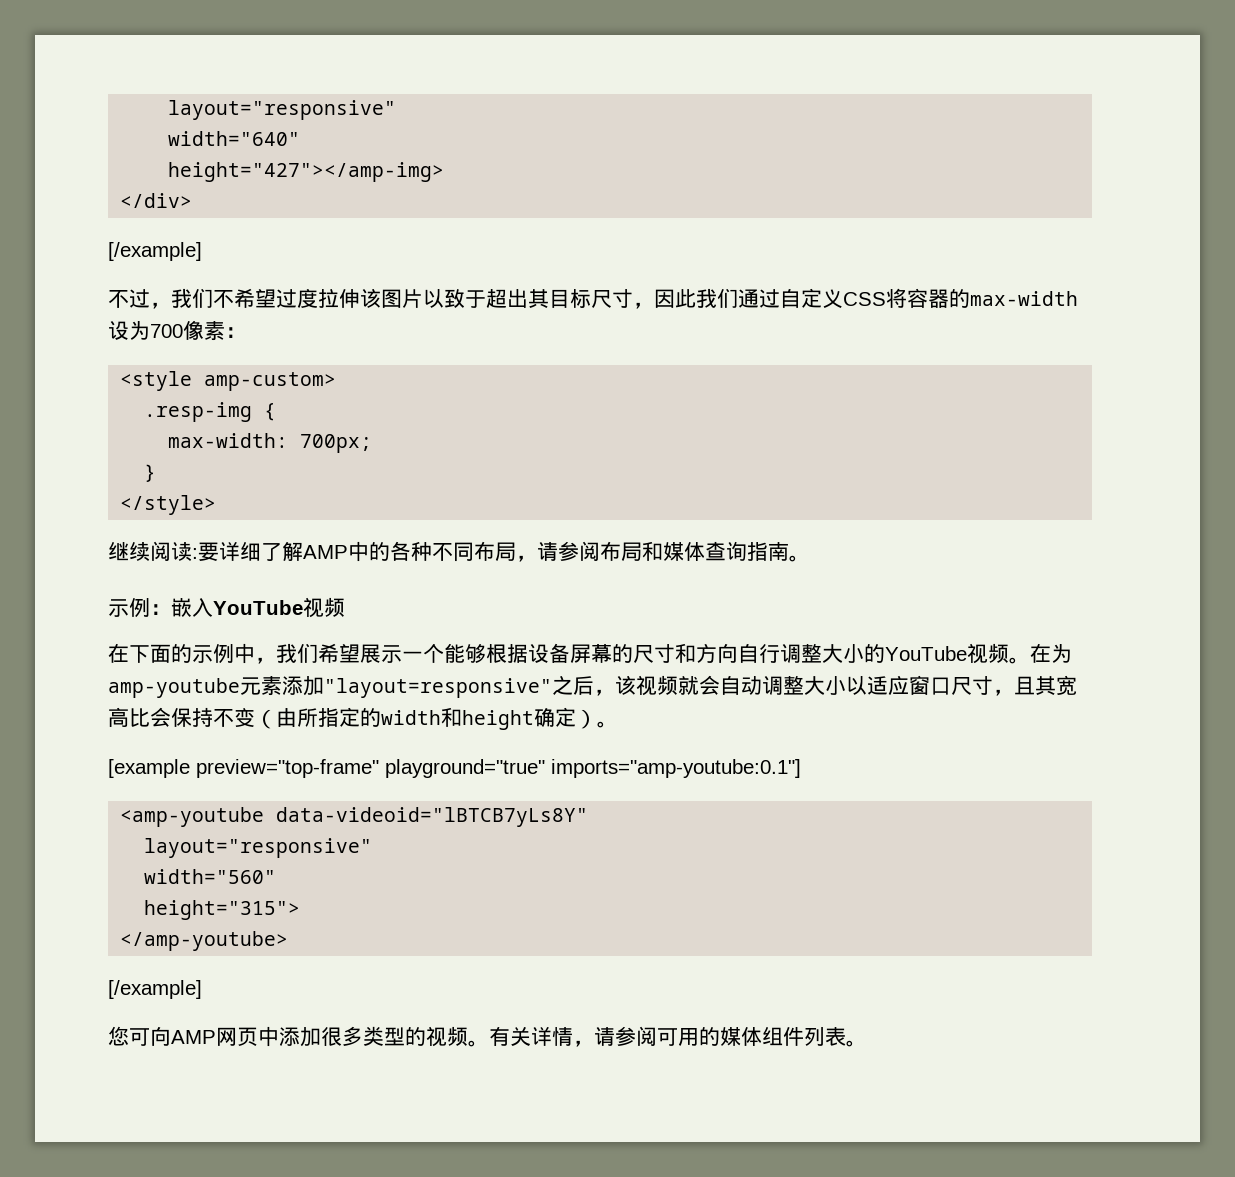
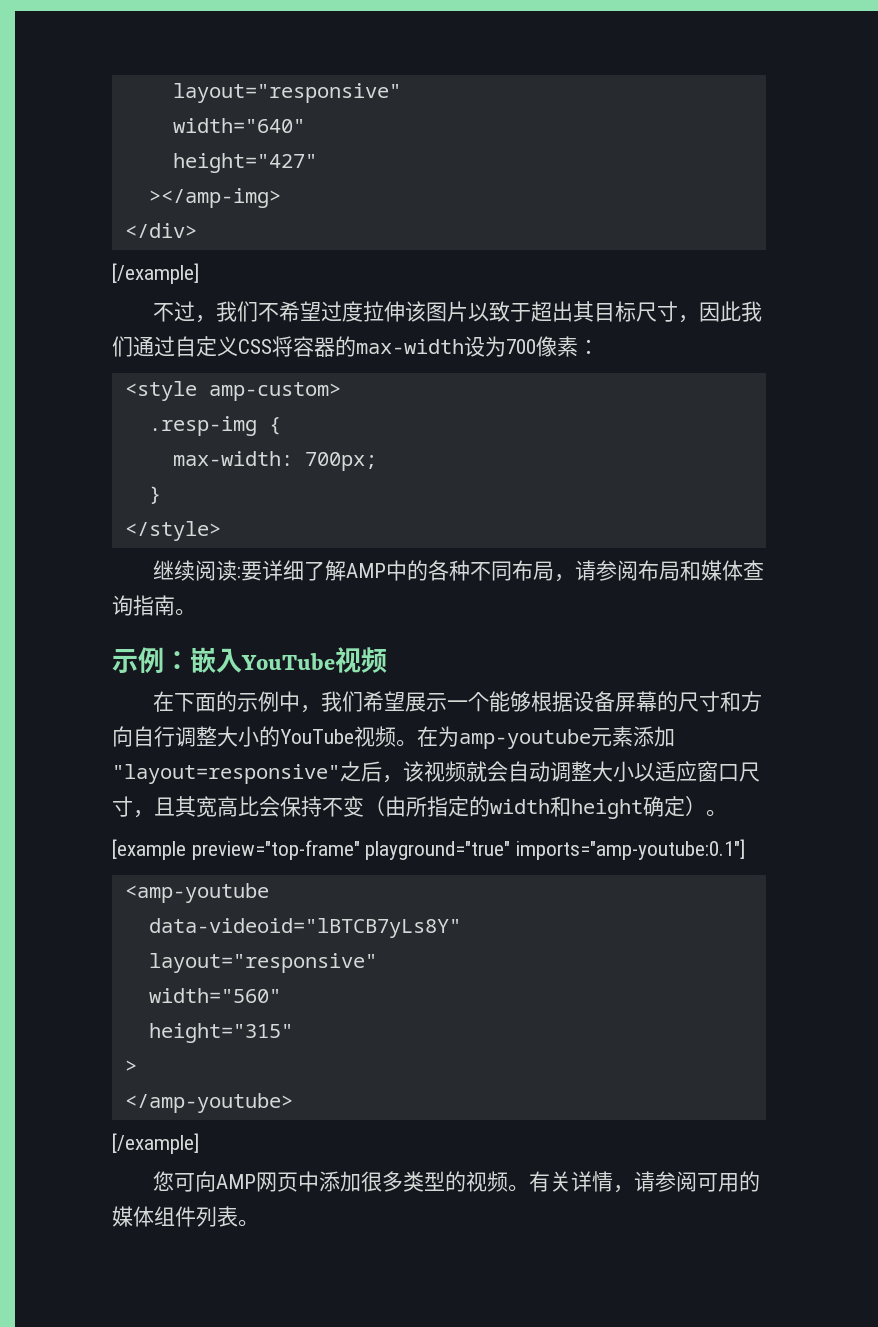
[168,162,445,182] height="427"></amp-img> -> [172,153,317,173] [148,188,281,208] height="427" // ></amp-img>
(265, 817) none -> (269, 893) //
[144,900,301,920] height="315"> -> [148,1023,293,1043] [124,1060,137,1073] height="315" // >

